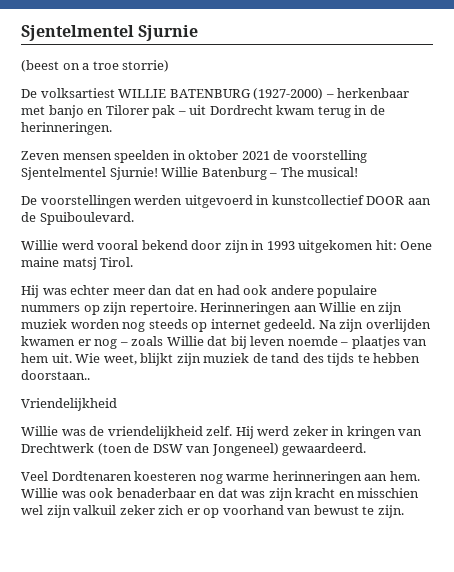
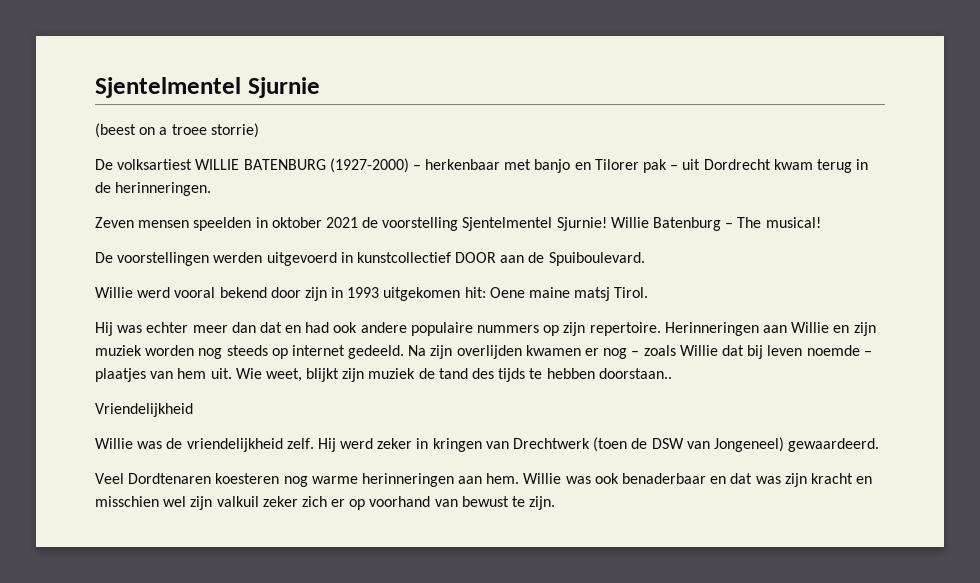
[92,61,119,70] troe -> [171,124,207,135] troee

